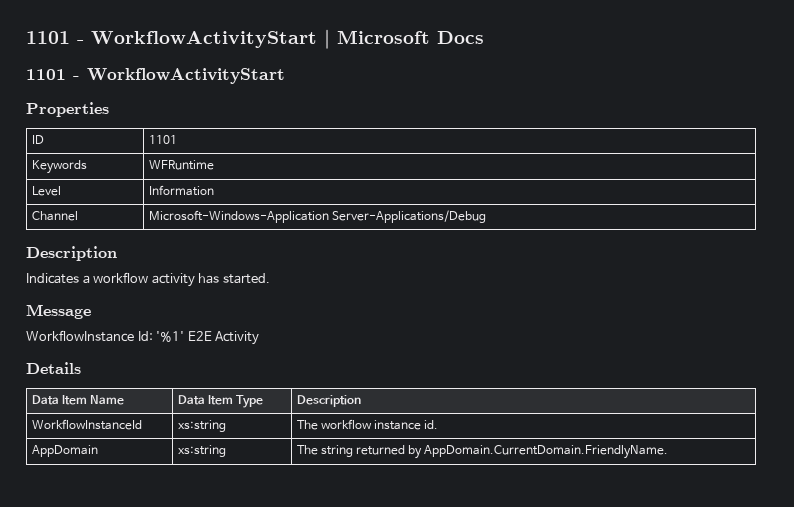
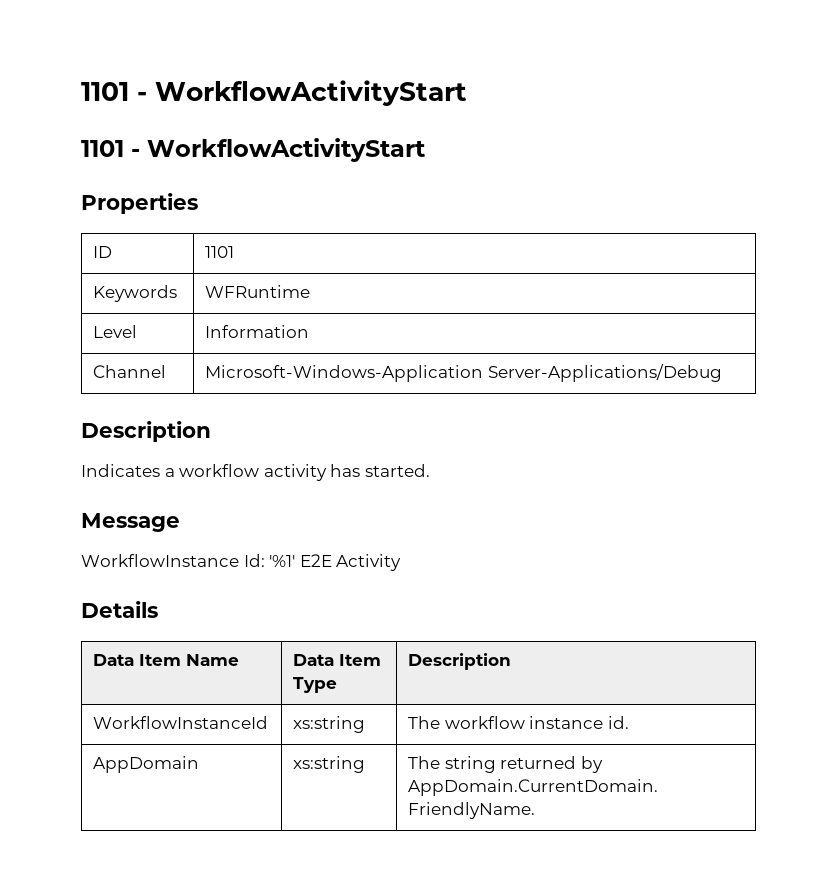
[26,29,484,49] 1101 - WorkflowActivityStart | Microsoft Docs -> [81,80,467,106] 1101 - WorkflowActivityStart

